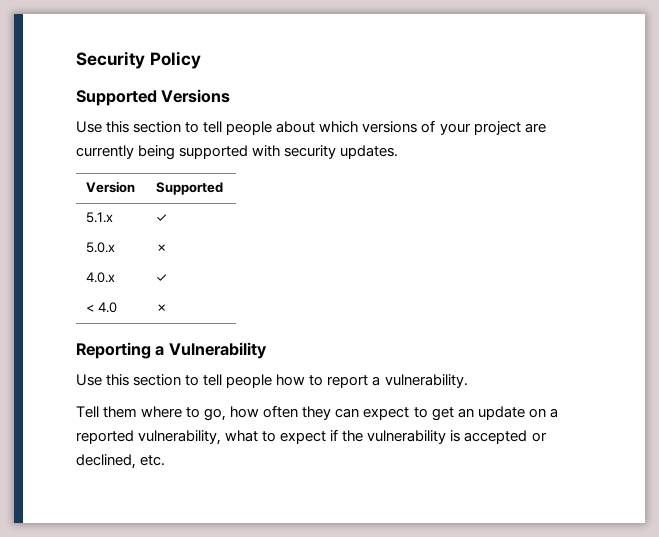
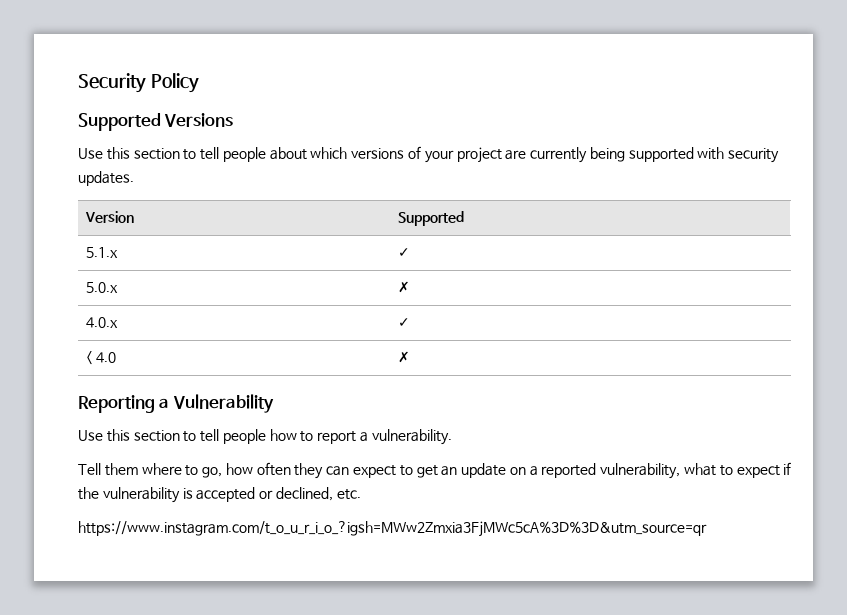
(166, 460) none -> [78,521,707,537] // https://www.instagram.com/t_o_u_r_i_o_?igsh=MWw2Zmxia3FjMWc5cA%3D%3D&utm_source=qr

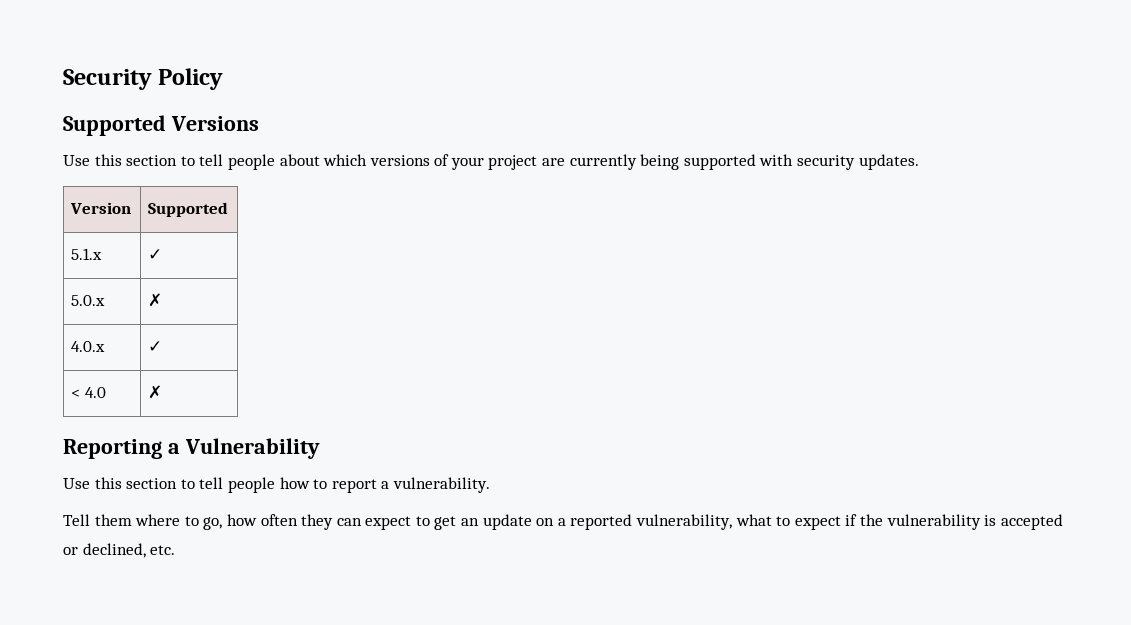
[78,521,707,537] // https://www.instagram.com/t_o_u_r_i_o_?igsh=MWw2Zmxia3FjMWc5cA%3D%3D&utm_source=qr -> (176, 550) none

